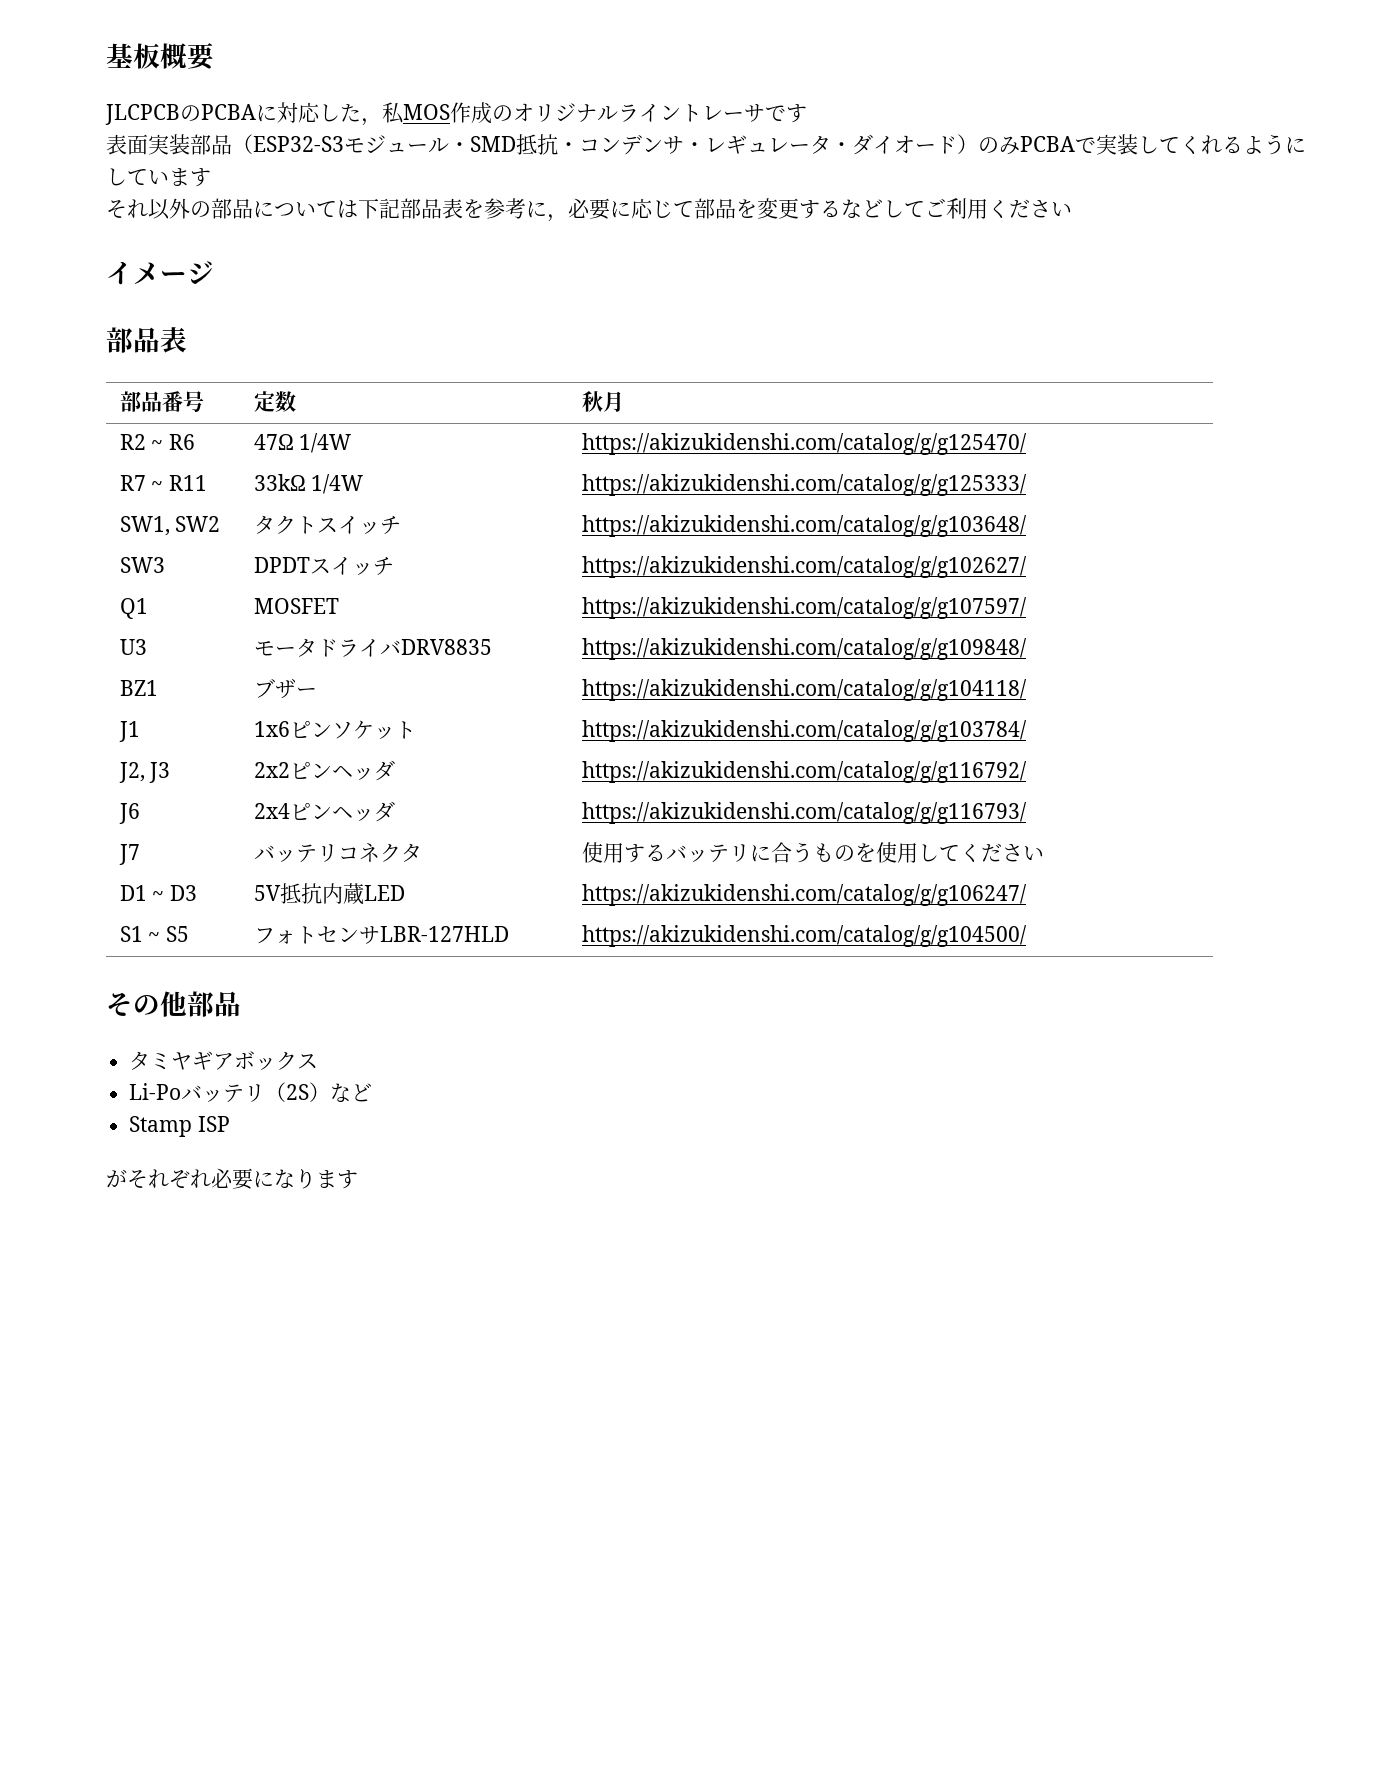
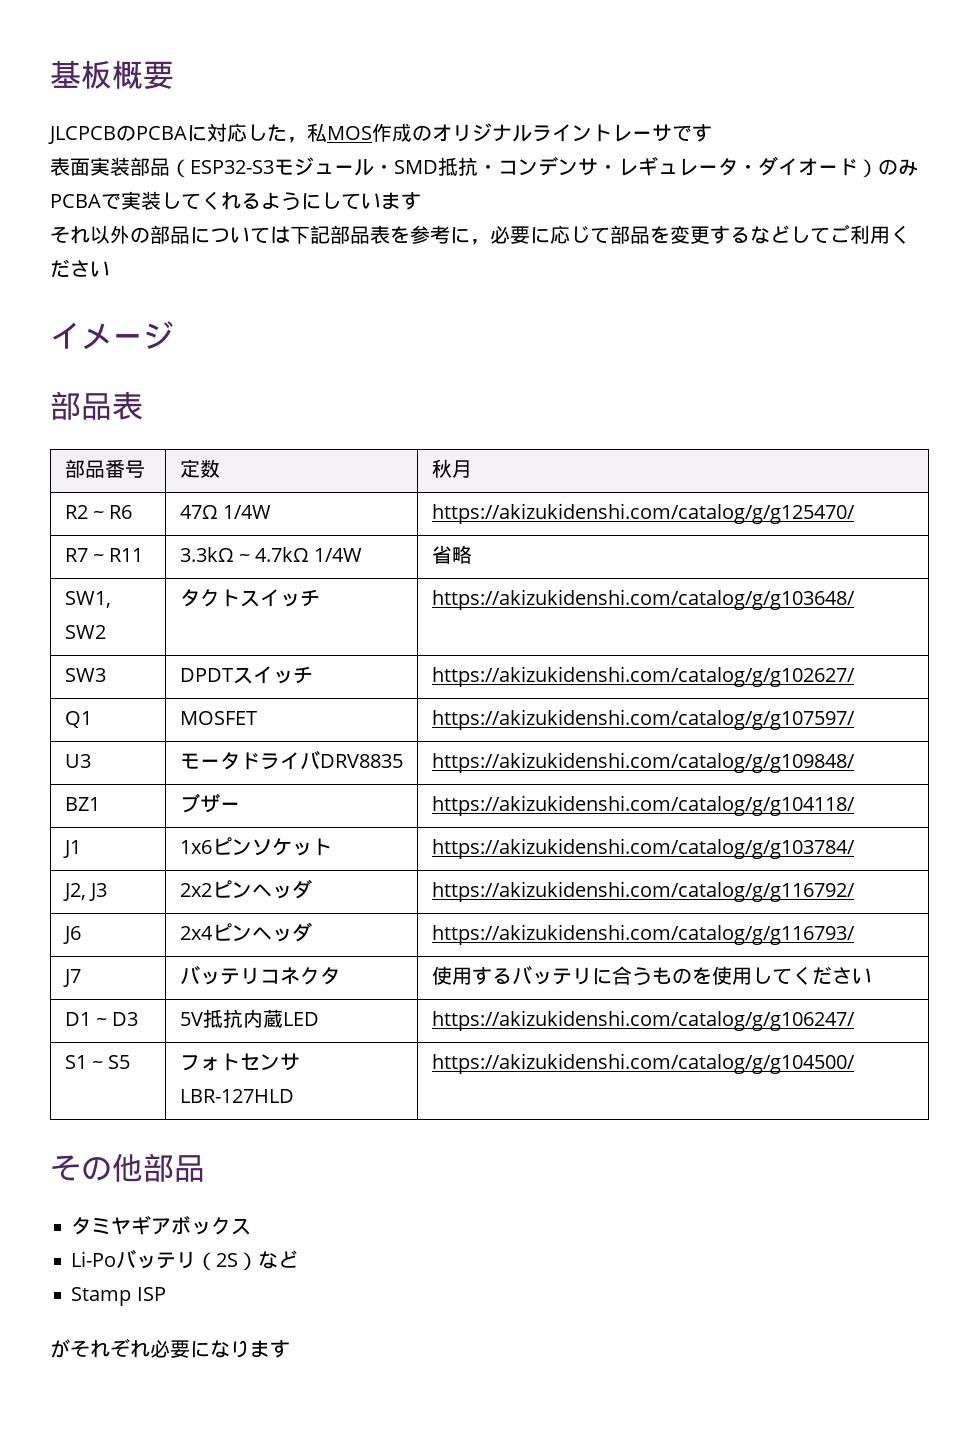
[253,474,364,494] [581,474,1027,496] 33kΩ 1/4W | https://akizukidenshi.com/catalog/g/g125333/ -> [179,547,363,562] [431,545,472,564] 3.3kΩ ~ 4.7kΩ 1/4W | 省略

